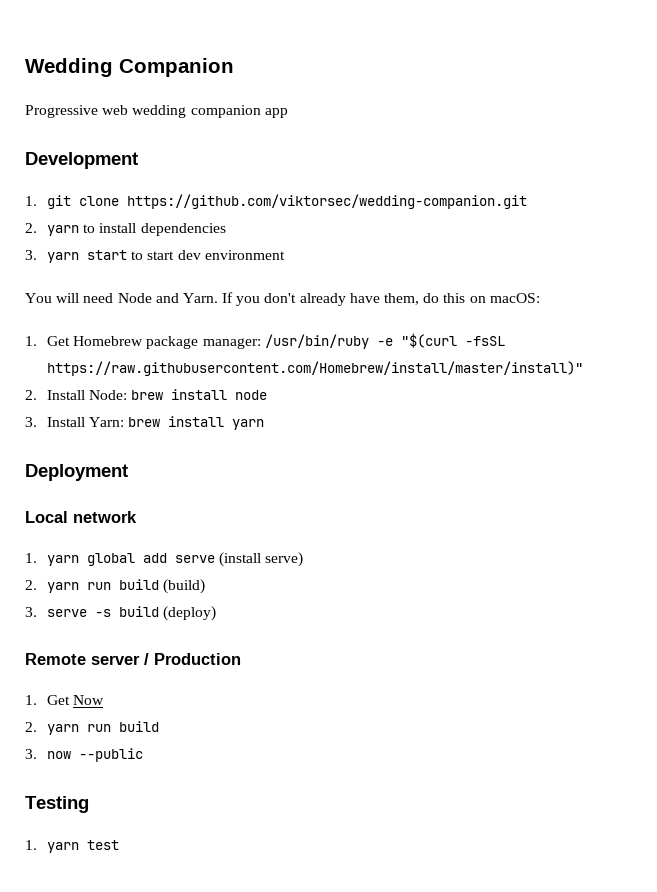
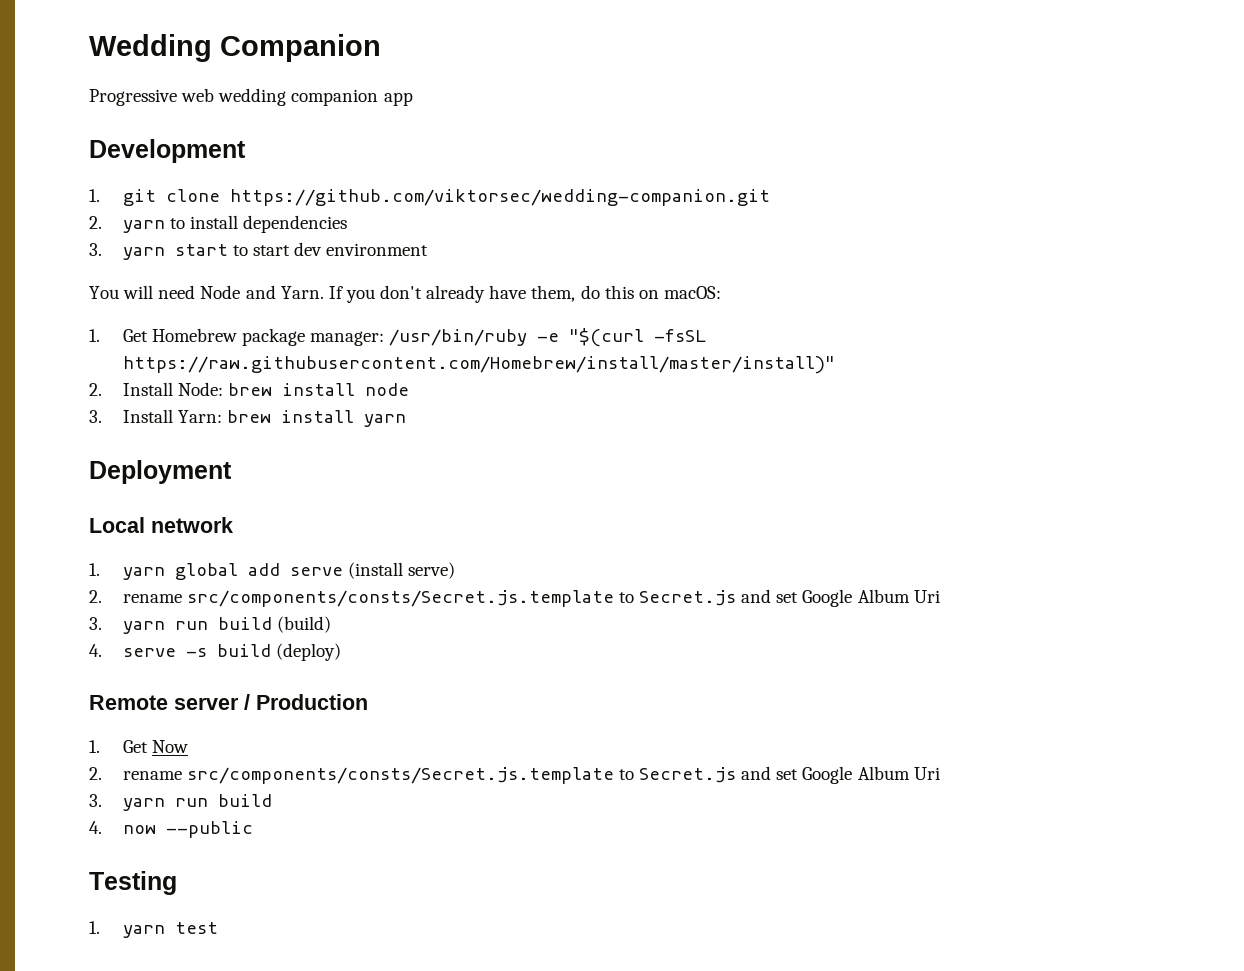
(37, 585) none -> [122,589,940,607] [89,617,102,630] rename src/components/consts/Secret.js.template to Secret.js and set Google Album Uri // 3.
[25,607,37,617] 3. -> [89,644,102,657] 4.
(37, 727) none -> [122,766,940,784] [89,794,102,807] rename src/components/consts/Secret.js.template to Secret.js and set Google Album Uri // 3.
[25,749,37,759] 3. -> [89,821,102,834] 4.

